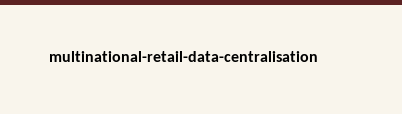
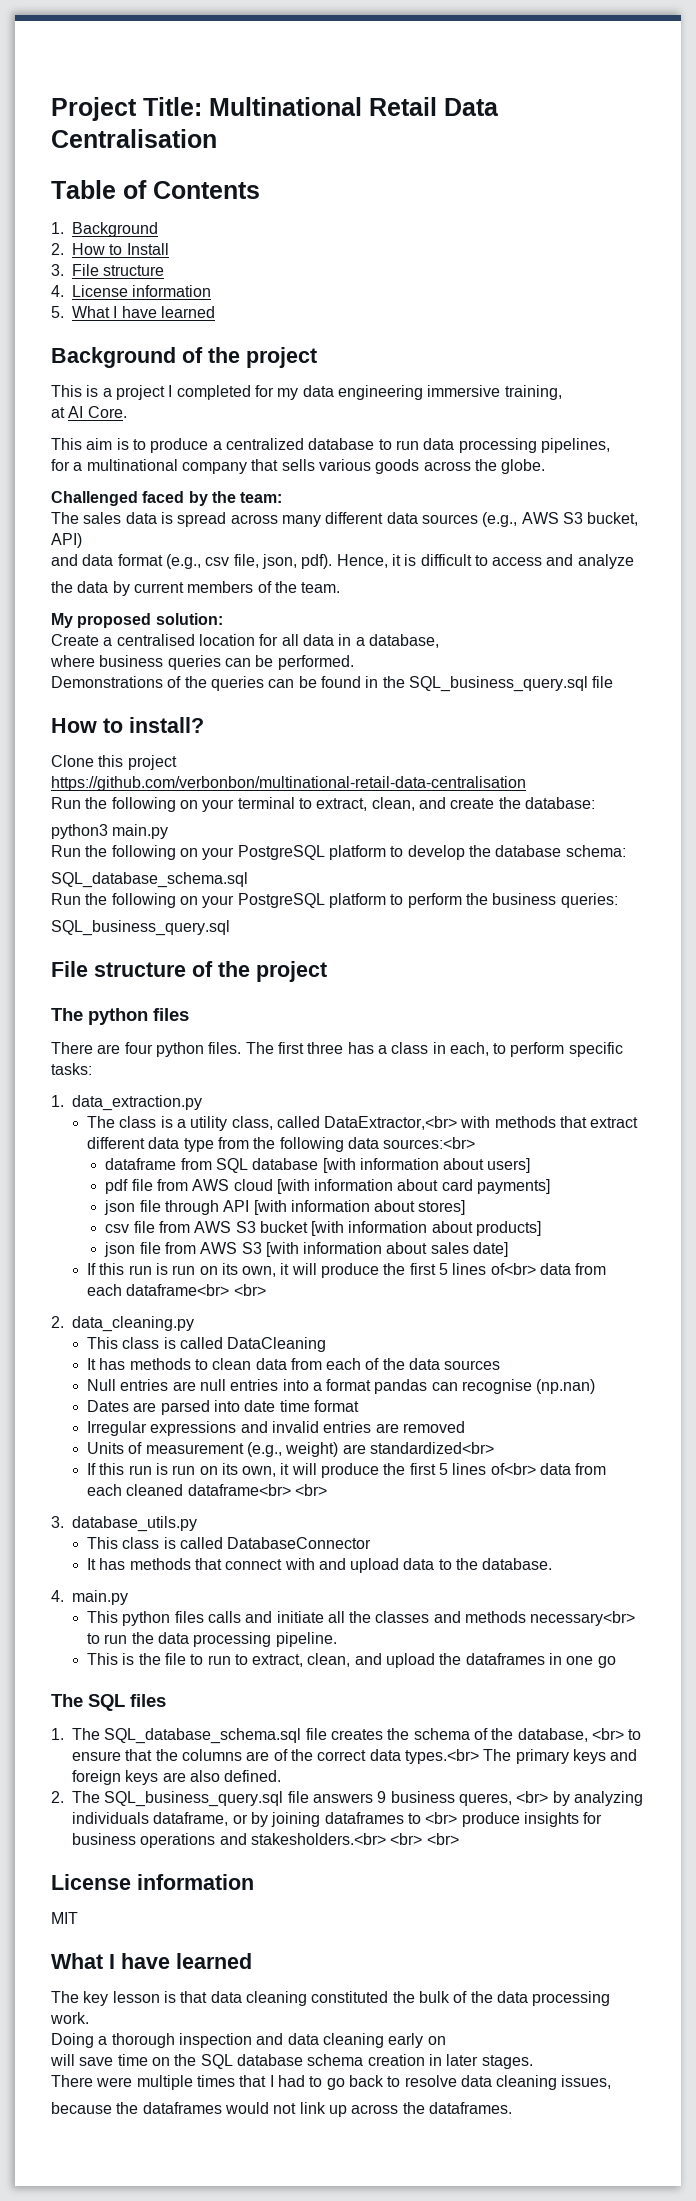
[49,51,318,62] multinational-retail-data-centralisation -> [51,97,499,121] [51,129,217,148] [51,180,260,199] [51,222,158,237] [51,243,169,255] [51,264,165,276] [51,285,212,297] [51,306,215,318] [51,347,317,368] [51,385,562,400] [51,406,127,418] [51,438,610,453] [51,459,546,474] [51,491,283,506] [51,512,639,527] [51,533,82,548] [51,554,634,569] [51,581,341,596] [51,613,223,628] [51,634,439,648] [50,655,354,670] [51,676,614,692] [51,717,204,733] [51,755,177,770] [51,776,526,791] [51,797,595,812] [51,824,169,839] [51,845,626,860] [51,872,248,888] [51,893,618,908] [51,920,230,936] [51,961,327,982] [51,1008,189,1025] [51,1042,623,1057] [51,1063,92,1075] [51,1095,202,1111] [86,1116,639,1131] [86,1137,476,1152] [105,1158,531,1173] [105,1179,551,1194] [104,1200,466,1215] [105,1221,542,1236] [104,1242,509,1257] [86,1263,607,1278] [86,1284,266,1296] [51,1316,194,1332] [86,1337,327,1352] [86,1358,501,1370] [86,1379,596,1394] [86,1400,359,1415] [86,1421,465,1436] [86,1442,494,1457] [86,1463,607,1478] [86,1484,327,1496] [51,1516,197,1532] [86,1537,372,1549] [86,1558,553,1573] [51,1590,128,1605] [86,1611,636,1626] [86,1632,337,1647] [86,1653,616,1668] [51,1694,166,1711] [51,1728,642,1744] [72,1749,638,1764] [72,1770,282,1785] [51,1791,643,1807] [72,1812,603,1827] [72,1833,459,1848] [51,1874,254,1890] [51,1912,78,1924] [51,1953,252,1969] [51,1991,611,2006] [50,2012,89,2024] [51,2033,446,2048] [50,2054,533,2069] [51,2075,612,2090] [51,2102,512,2117] Project Title: Multinational Retail Data Centralisation // Table of Contents // 1. Background // 2. How to Install // 3. File structure // 4. License information // 5. What I have learned // Background of the project // This is a project I completed for my data engineering immersive training, // at AI Core. // This aim is to produce a centralized database to run data processing pipelines, // for a multinational company that sells various goods across the globe. // Challenged faced by the team: // The sales data is spread across many different data sources (e.g., AWS S3 bucket, API) // and data format (e.g., csv file, json, pdf). Hence, it is difficult to access and analyze // the data by current members of the team. // My proposed solution: // Create a centralised location for all data in a database, // where business queries can be performed. // Demonstrations of the queries can be found in the SQL_business_query.sql file // How to install? // Clone this project https://github.com/verbonbon/multinational-retail-data-centralisation // Run the following on your terminal to extract, clean, and create the database: // python3 main.py // Run the following on your PostgreSQL platform to develop the database schema: // SQL_database_schema.sql // Run the following on your PostgreSQL platform to perform the business queries: // SQL_business_query.sql // File structure of the project // The python files // There are four python files. The first three has a class in each, to perform specific tasks: // 1. data_extraction.py // The class is a utility class, called DataExtractor,<br> with methods that extract different data type from the following data sources:<br> // dataframe from SQL database [with information about users] // pdf file from AWS cloud [with information about card payments] // json file through API [with information about stores] // csv file from AWS S3 bucket [with information about products] // json file from AWS S3 [with information about sales date] // If this run is run on its own, it will produce the first 5 lines of<br> data from each dataframe<br> <br> // 2. data_cleaning.py // This class is called DataCleaning // It has methods to clean data from each of the data sources // Null entries are null entries into a format pandas can recognise (np.nan) // Dates are parsed into date time format // Irregular expressions and invalid entries are removed // Units of measurement (e.g., weight) are standardized<br> // If this run is run on its own, it will produce the first 5 lines of<br> data from each cleaned dataframe<br> <br> // 3. database_utils.py // This class is called DatabaseConnector // It has methods that connect with and upload data to the database. // 4. main.py // This python files calls and initiate all the classes and methods necessary<br> to run the data processing pipeline. // This is the file to run to extract, clean, and upload the dataframes in one go // The SQL files // 1. The SQL_database_schema.sql file creates the schema of the database, <br> to ensure that the columns are of the correct data types.<br> The primary keys and foreign keys are also defined. // 2. The SQL_business_query.sql file answers 9 business queres, <br> by analyzing individuals dataframe, or by joining dataframes to <br> produce insights for business operations and stakesholders.<br> <br> <br> // License information // MIT // What I have learned // The key lesson is that data cleaning constituted the bulk of the data processing work. // Doing a thorough inspection and data cleaning early on // will save time on the SQL database schema creation in later stages. // There were multiple times that I had to go back to resolve data cleaning issues, // because the dataframes would not link up across the dataframes.

